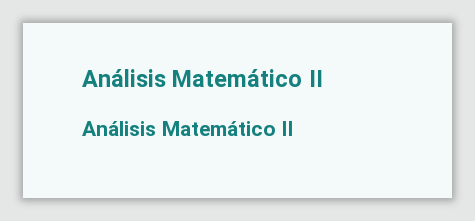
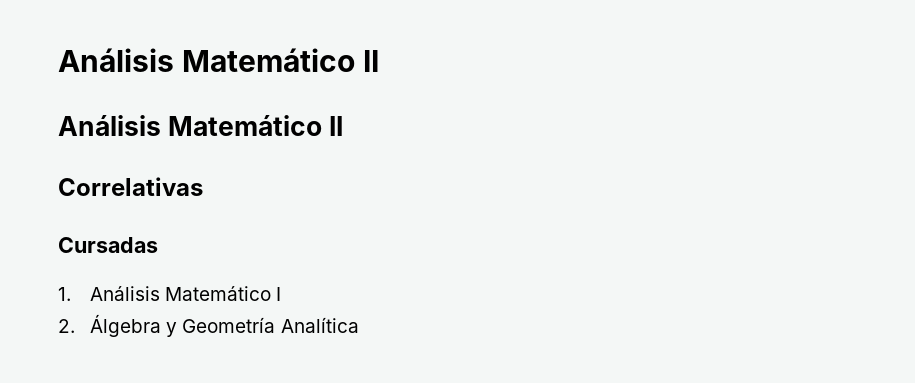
(294, 128) none -> [58,177,203,196] [58,237,158,253] [58,286,282,301] [58,314,359,337] // Correlativas // Cursadas // 1. Análisis Matemático I // 2. Álgebra y Geometría Analítica

